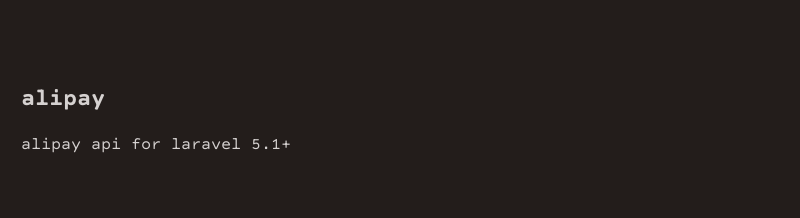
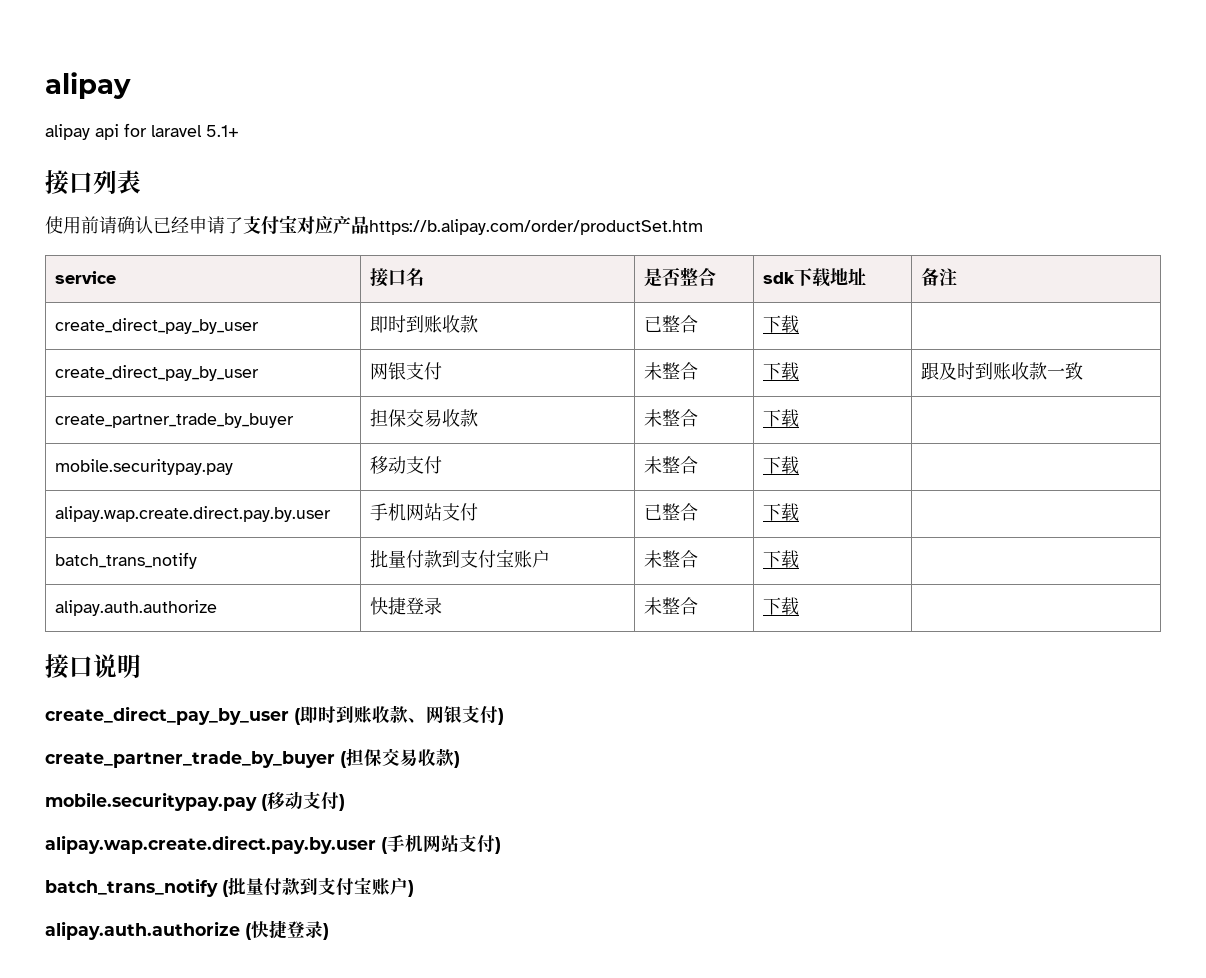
(291, 144) none -> [45,170,141,195] [45,215,703,235] [54,271,116,284] [369,268,424,287] [643,267,716,287] [762,268,866,287] [920,268,957,286] [54,318,259,334] [369,315,478,333] [643,315,698,333] [762,315,799,333] [54,365,259,381] [369,362,442,380] [643,362,698,380] [762,362,799,380] [920,362,1083,380] [54,413,294,428] [369,409,478,427] [643,409,698,427] [762,409,799,427] [54,459,233,475] [369,456,442,474] [643,456,698,474] [762,456,799,474] [54,506,331,522] [369,503,478,521] [643,503,698,521] [762,503,799,521] [54,552,197,569] [369,549,550,568] [643,550,698,568] [762,550,799,568] [54,600,217,616] [369,597,442,615] [643,597,698,615] [762,597,799,615] [45,654,141,679] [45,705,504,725] [45,748,460,768] [45,791,345,811] [45,834,501,854] [45,877,414,897] [45,920,329,940] // 接口列表 // 使用前请确认已经申请了支付宝对应产品https://b.alipay.com/order/productSet.htm // service | 接口名 | 是否整合 | sdk下载地址 | 备注 // create_direct_pay_by_user | 即时到账收款 | 已整合 | 下载 | // create_direct_pay_by_user | 网银支付 | 未整合 | 下载 | 跟及时到账收款一致 // create_partner_trade_by_buyer | 担保交易收款 | 未整合 | 下载 | // mobile.securitypay.pay | 移动支付 | 未整合 | 下载 | // alipay.wap.create.direct.pay.by.user | 手机网站支付 | 已整合 | 下载 | // batch_trans_notify | 批量付款到支付宝账户 | 未整合 | 下载 | // alipay.auth.authorize | 快捷登录 | 未整合 | 下载 | // 接口说明 // create_direct_pay_by_user (即时到账收款、网银支付) // create_partner_trade_by_buyer (担保交易收款) // mobile.securitypay.pay (移动支付) // alipay.wap.create.direct.pay.by.user (手机网站支付) // batch_trans_notify (批量付款到支付宝账户) // alipay.auth.authorize (快捷登录)

